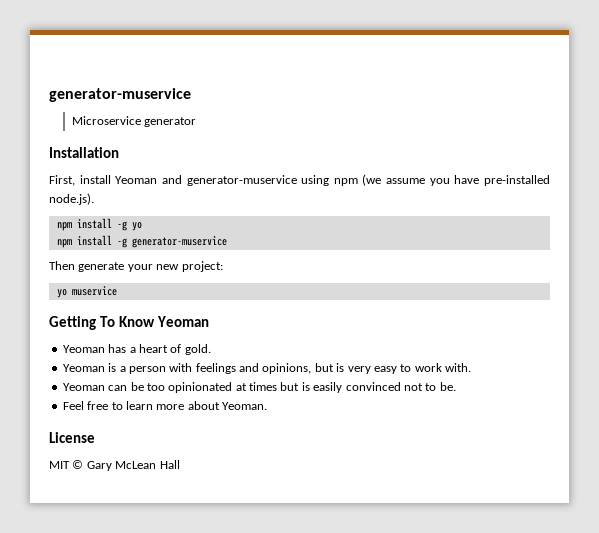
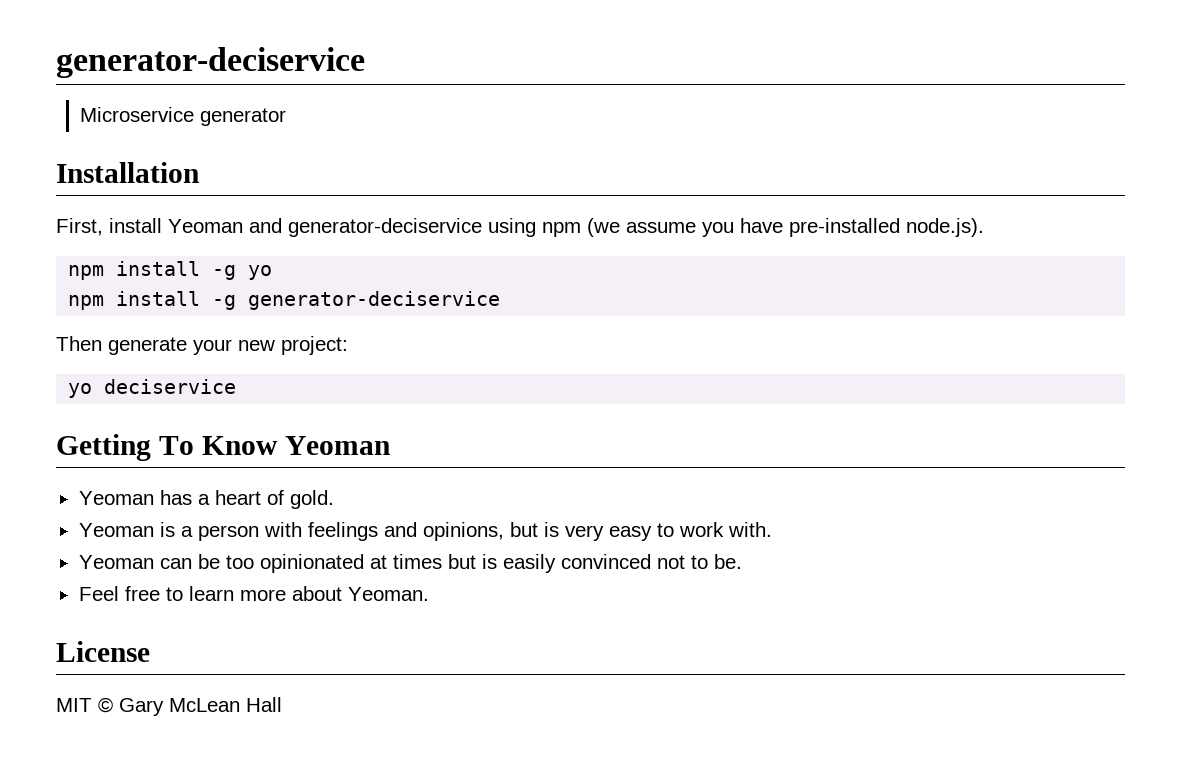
[49,88,191,102] generator-muservice -> [56,47,365,78] generator-deciservice
[186,175,297,186] generator-muservice -> [288,218,482,237] generator-deciservice
[131,236,227,248] generator-muservice -> [248,291,501,310] generator-deciservice
[71,286,117,296] muservice -> [104,379,237,394] deciservice

